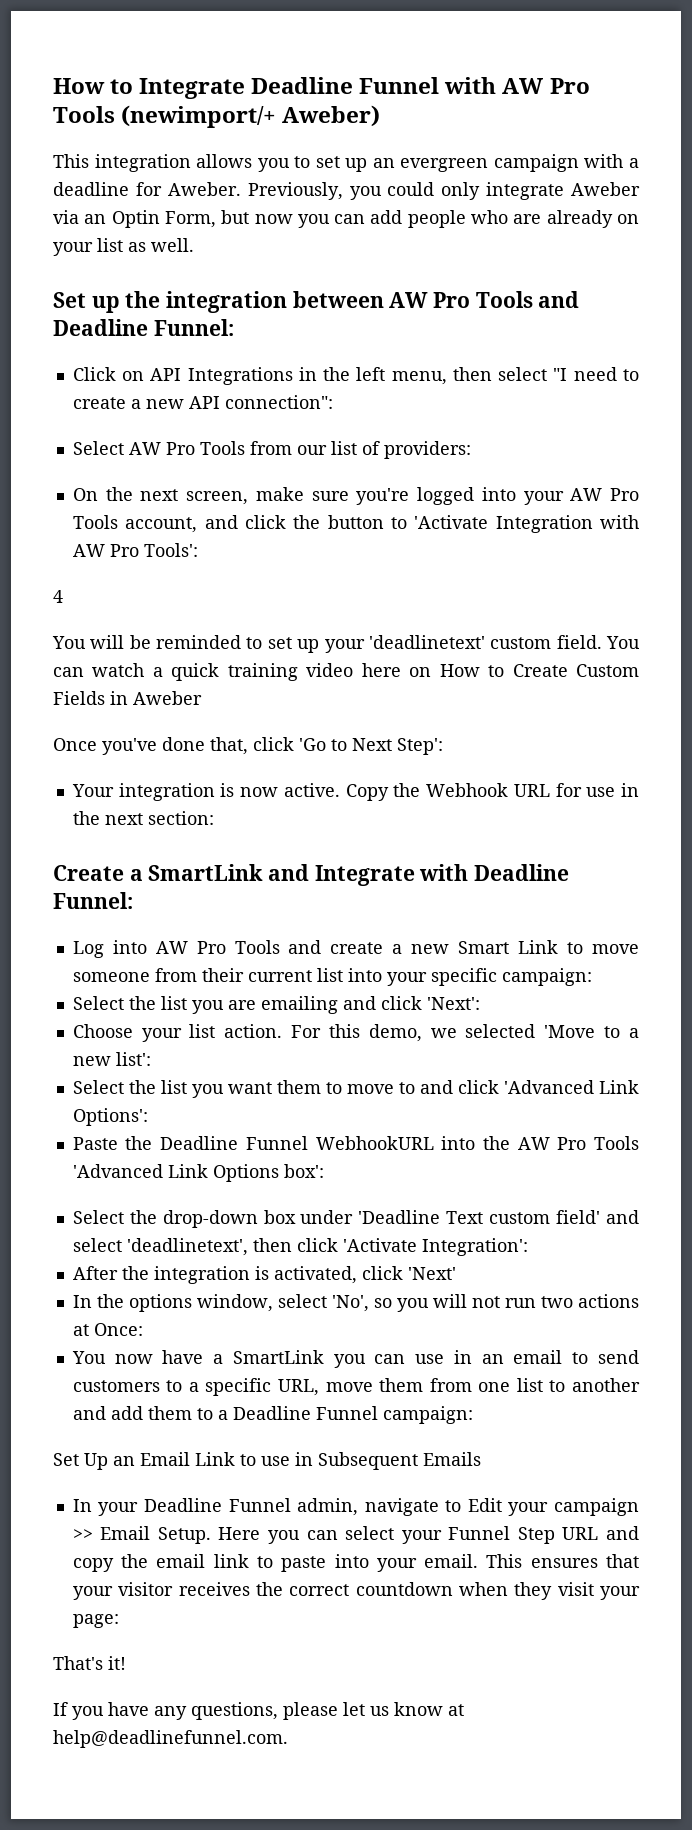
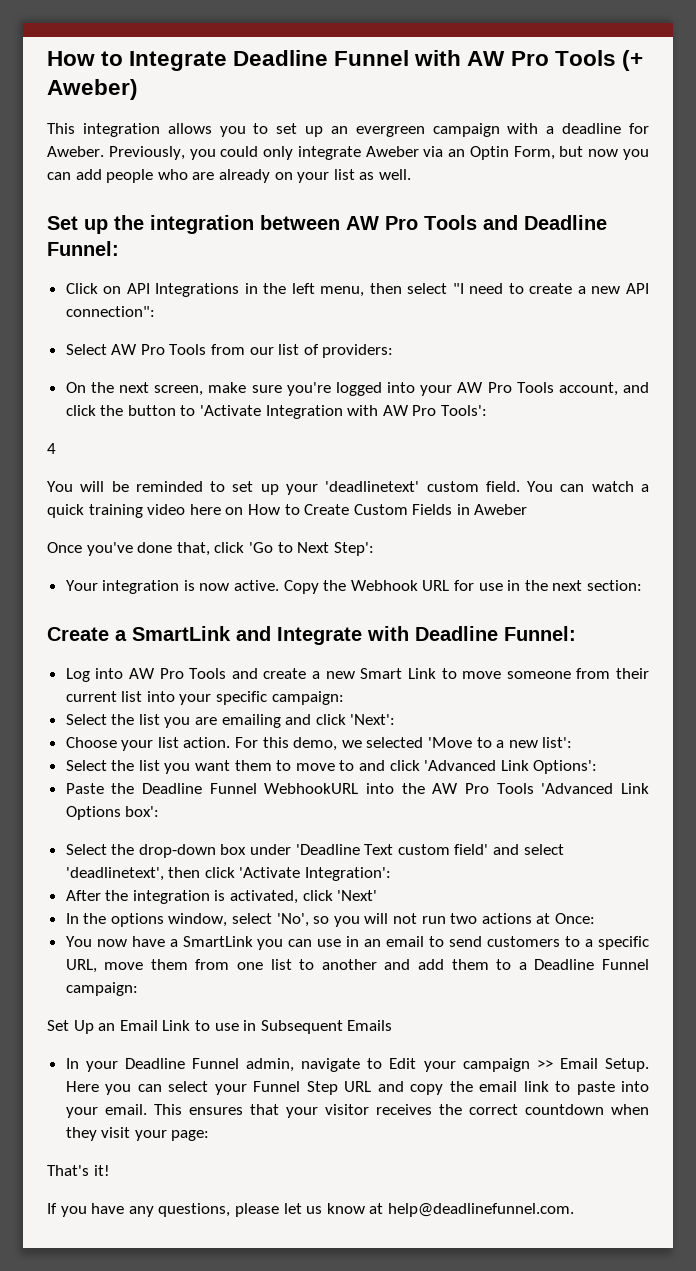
[121,105,277,128] (newimport/+ -> [621,50,643,71] (+

